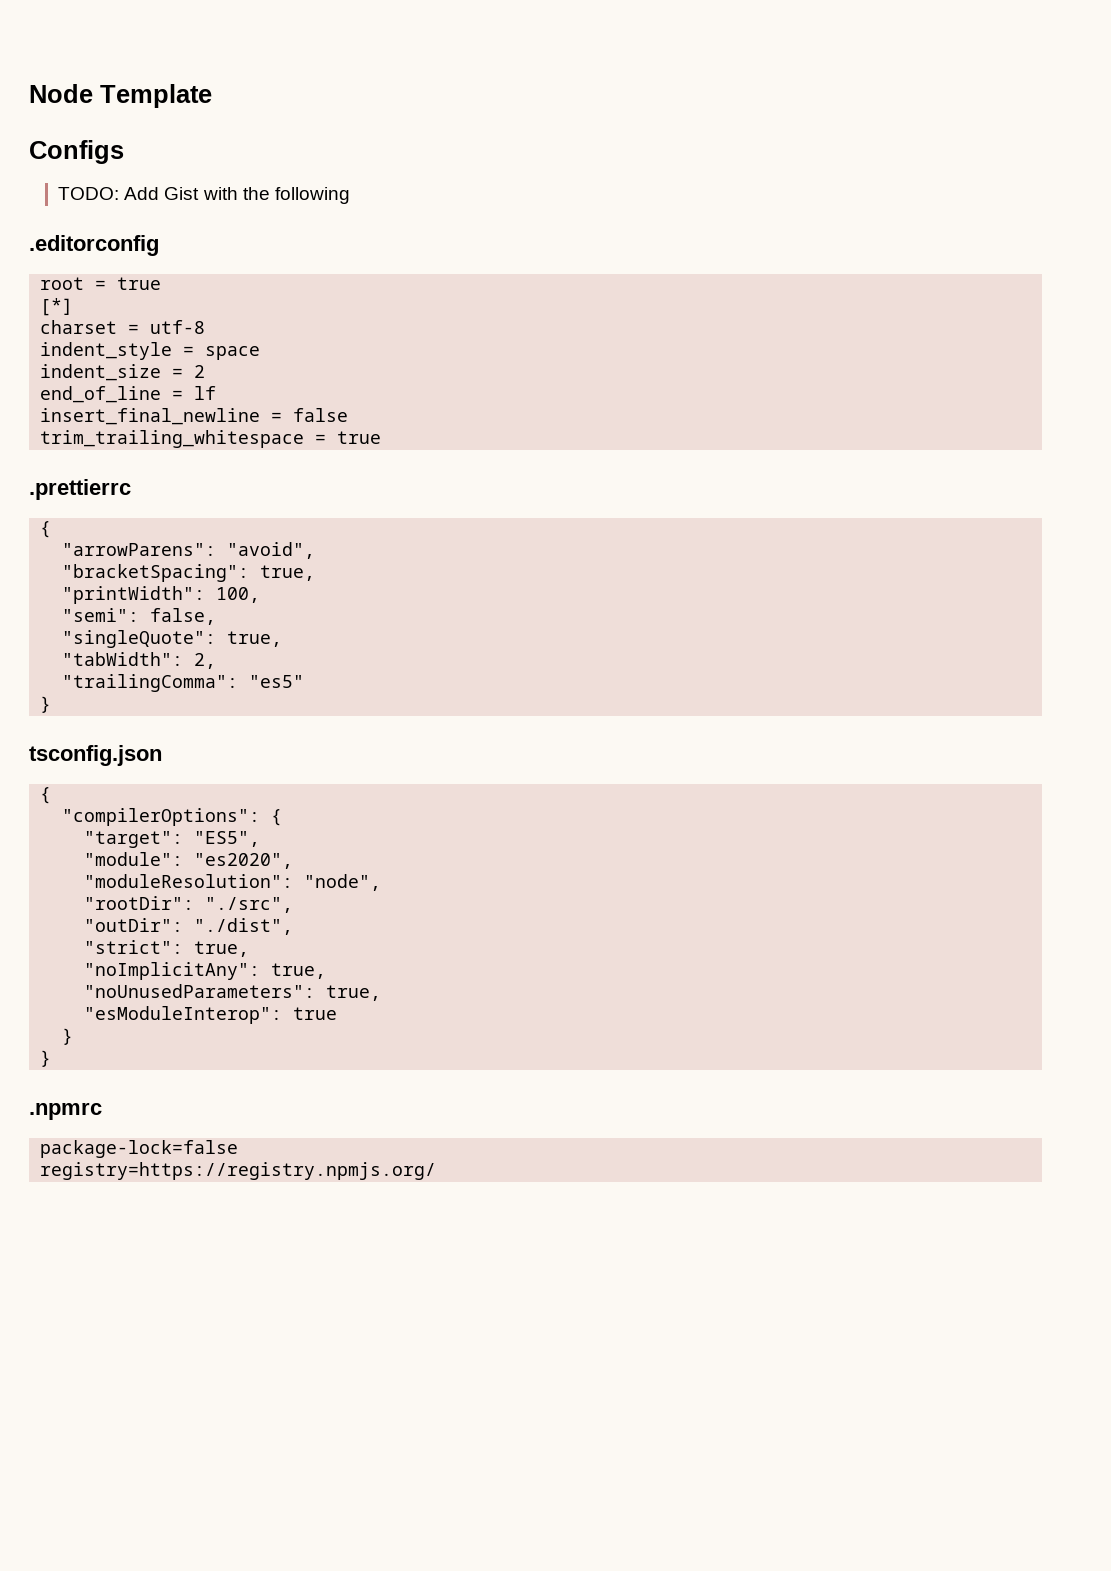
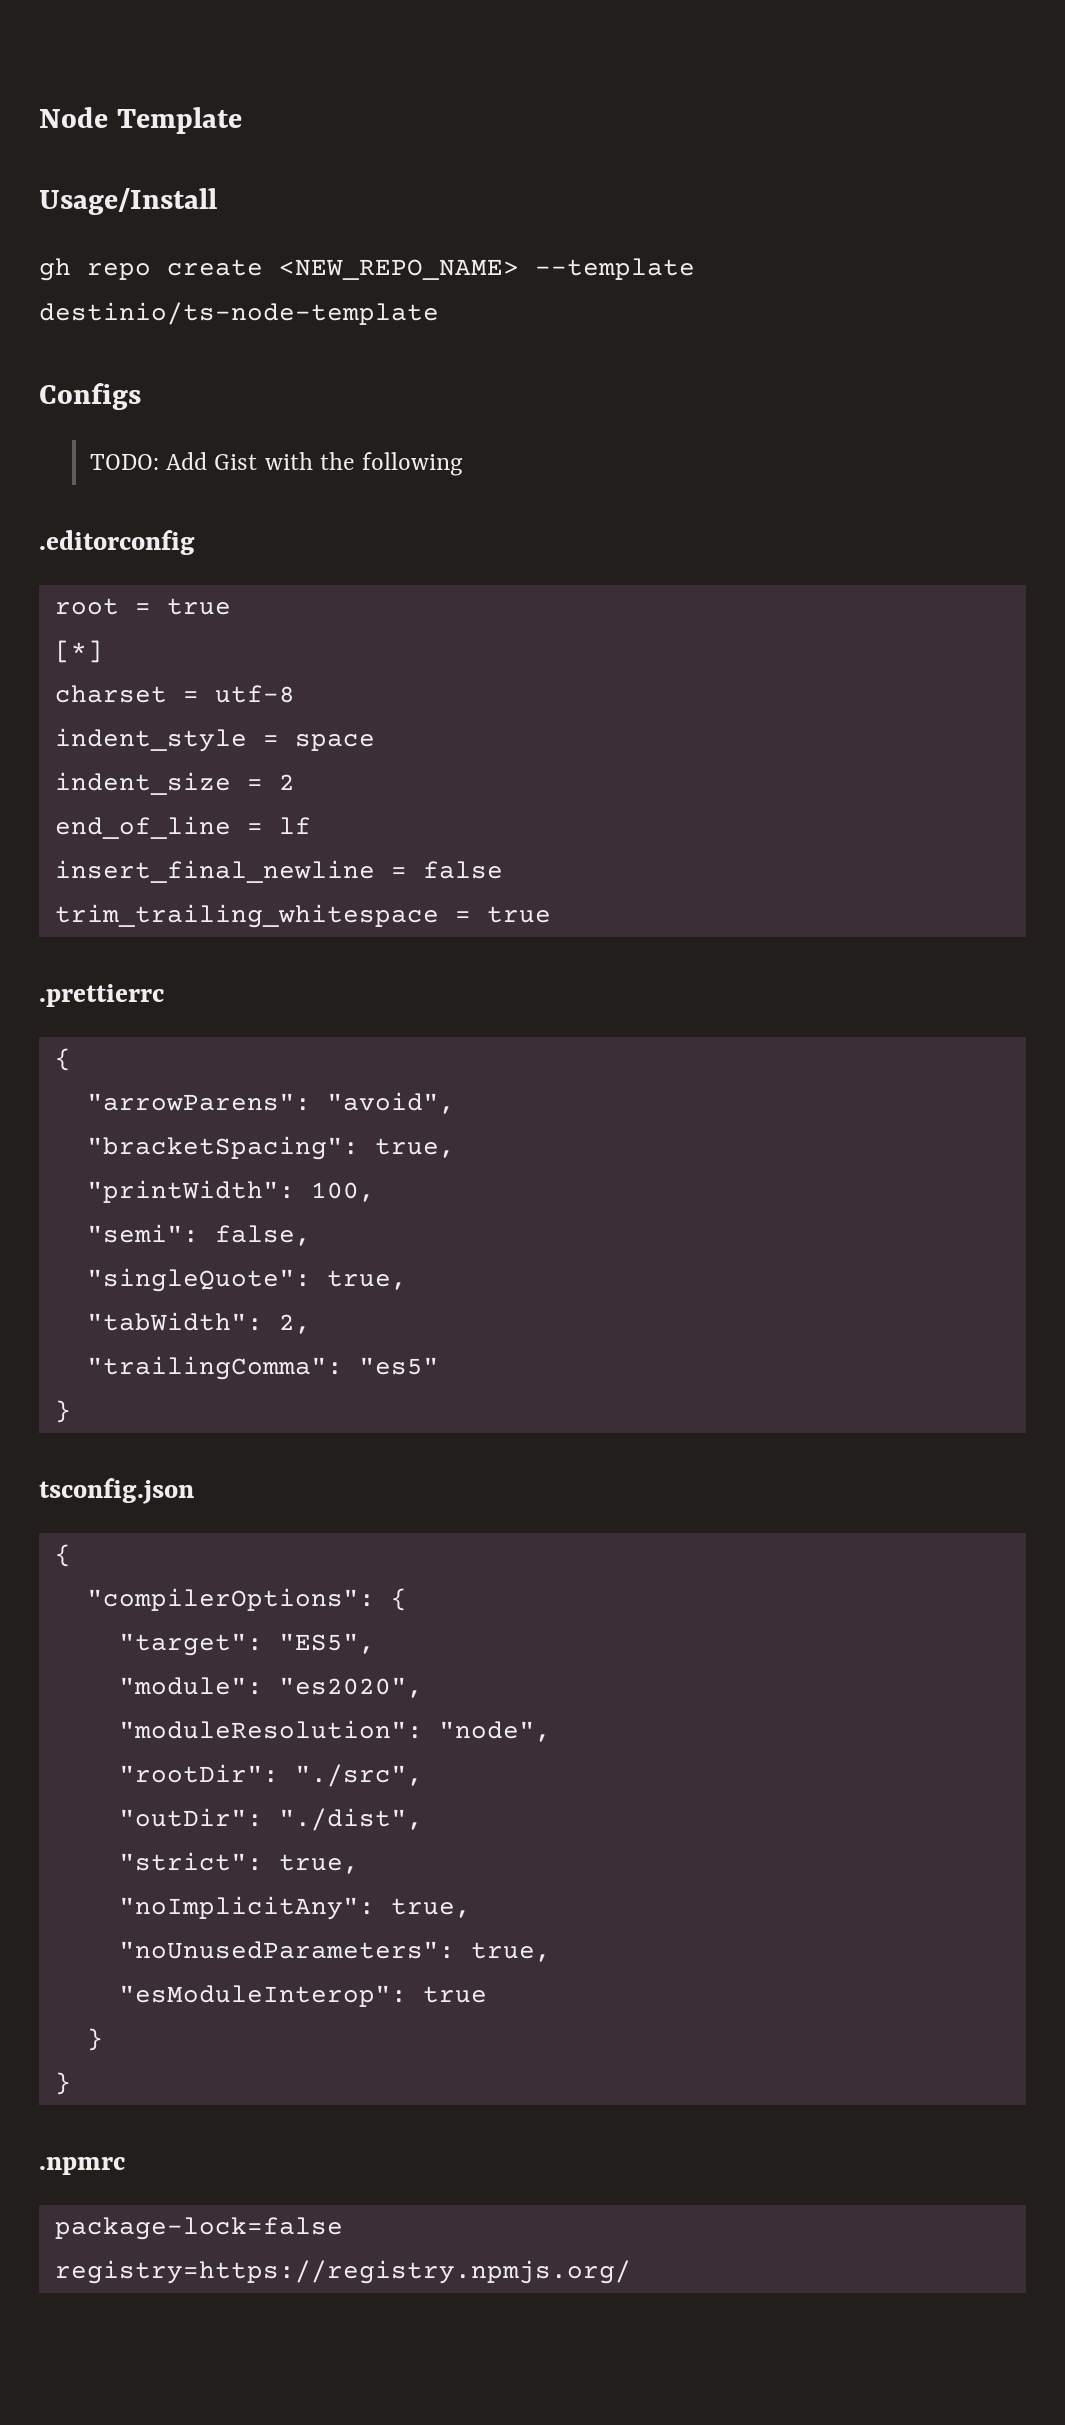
(212, 96) none -> [39,188,217,215] [39,258,695,281] [39,302,439,325] // Usage/Install // gh repo create <NEW_REPO_NAME> --template destinio/ts-node-template

